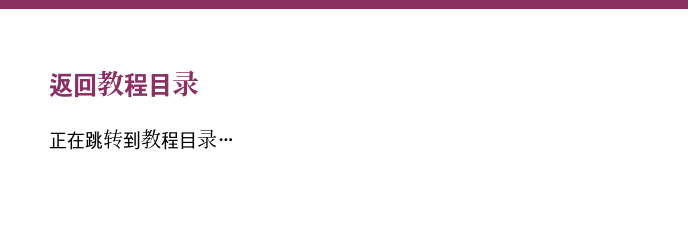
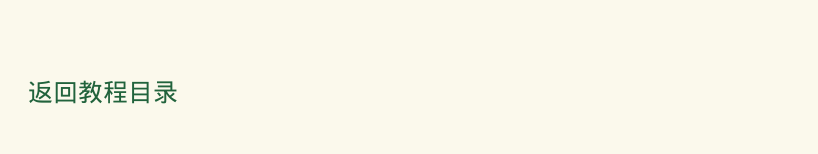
[49,129,235,150] // 正在跳转到教程目录… -> (178, 92) none

